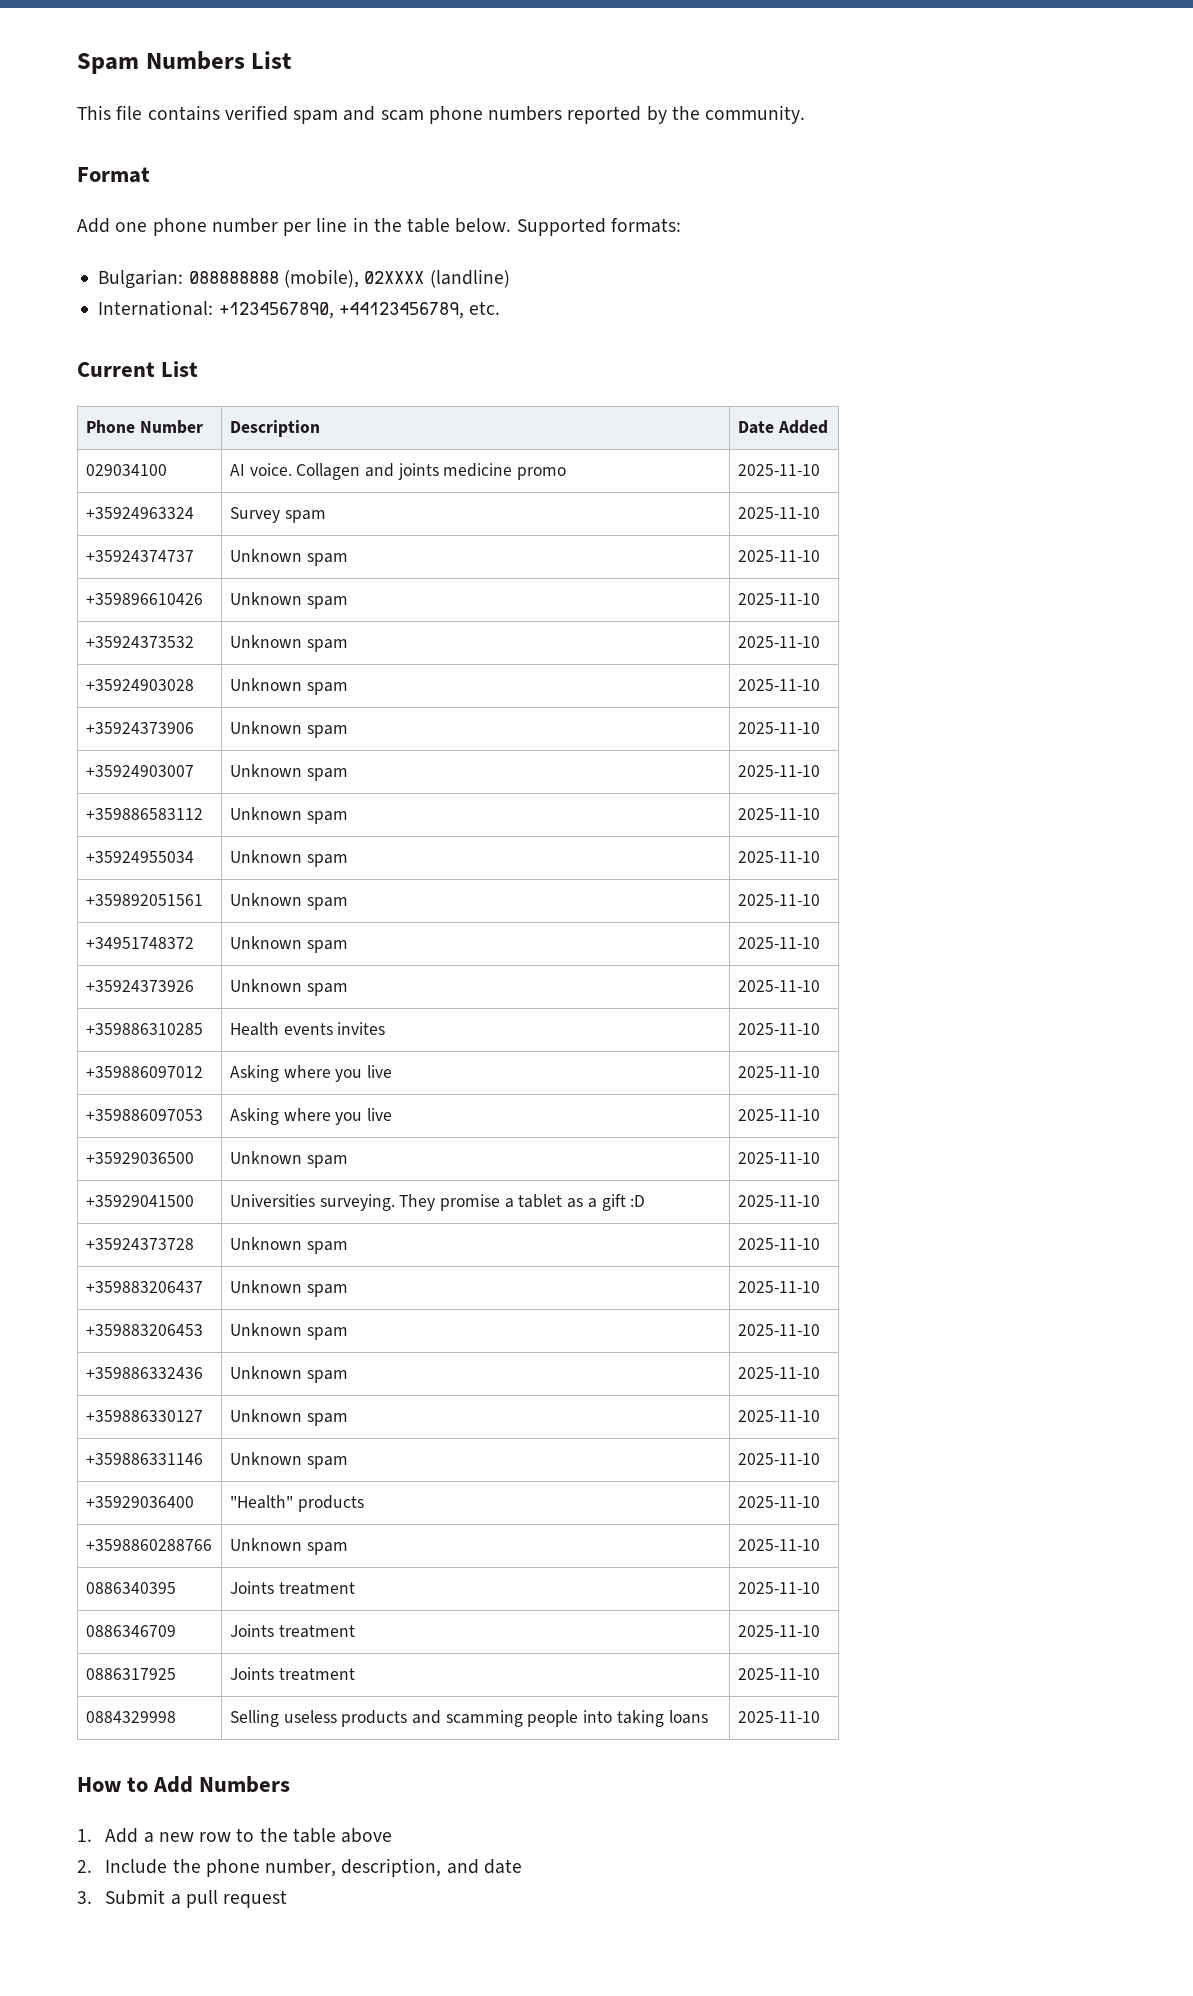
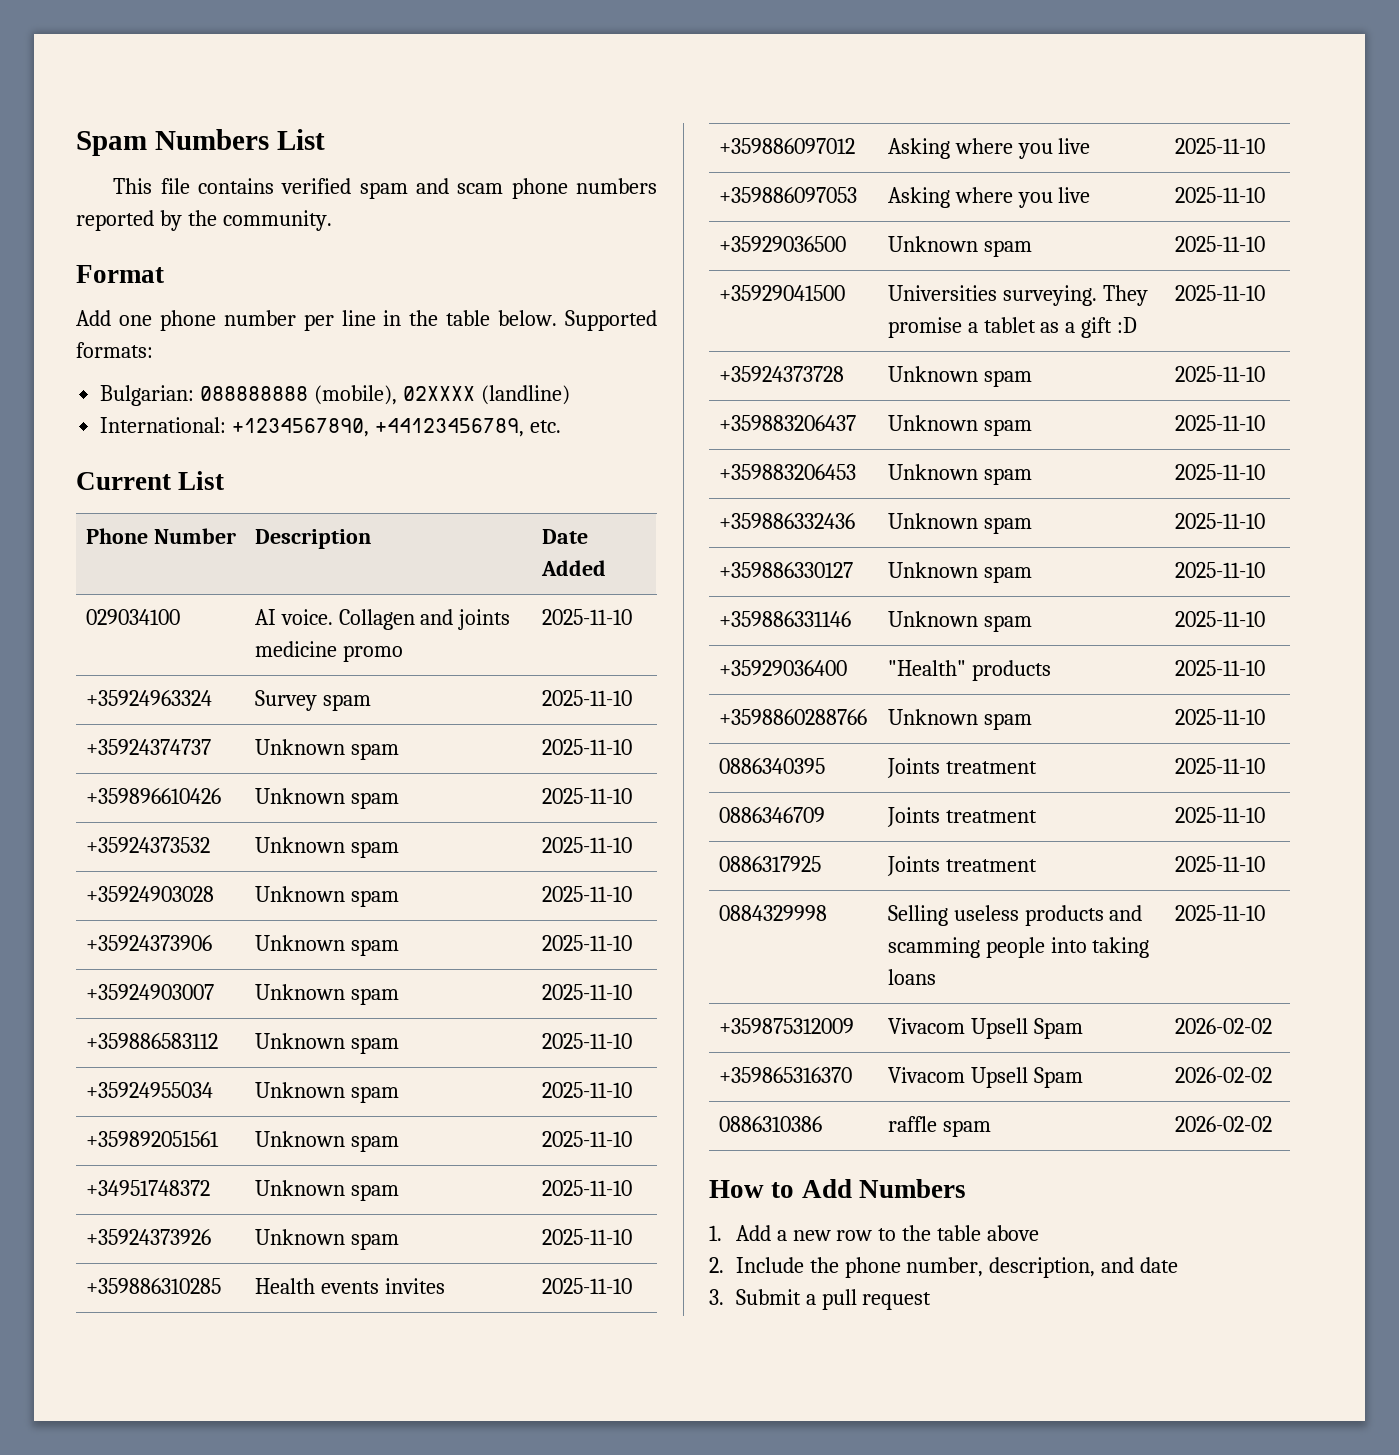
(820, 1717) none -> [718,1018,854,1034] [887,1018,1083,1039] [1174,1018,1272,1034] [718,1067,852,1083] [887,1067,1083,1088] [1174,1067,1272,1083] [718,1116,822,1132] [887,1116,991,1137] [1174,1116,1272,1132] // +359875312009 | Vivacom Upsell Spam | 2026-02-02 // +359865316370 | Vivacom Upsell Spam | 2026-02-02 // 0886310386 | raffle spam | 2026-02-02

